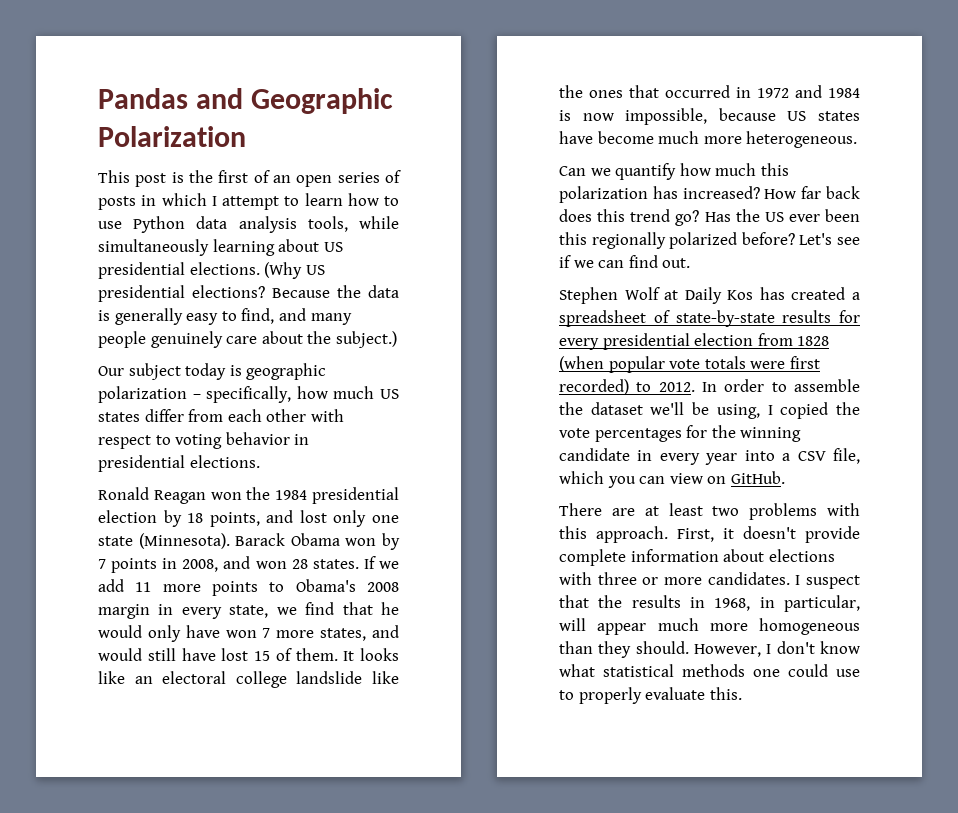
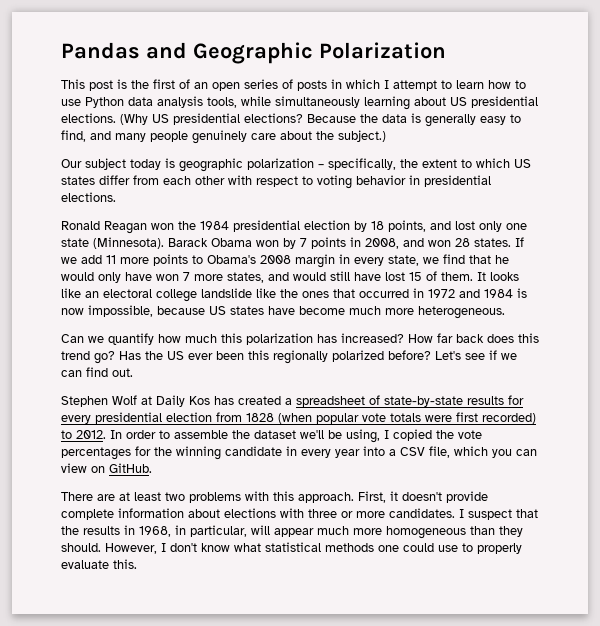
[296,386,375,399] how much -> [400,158,510,168] the extent to which

